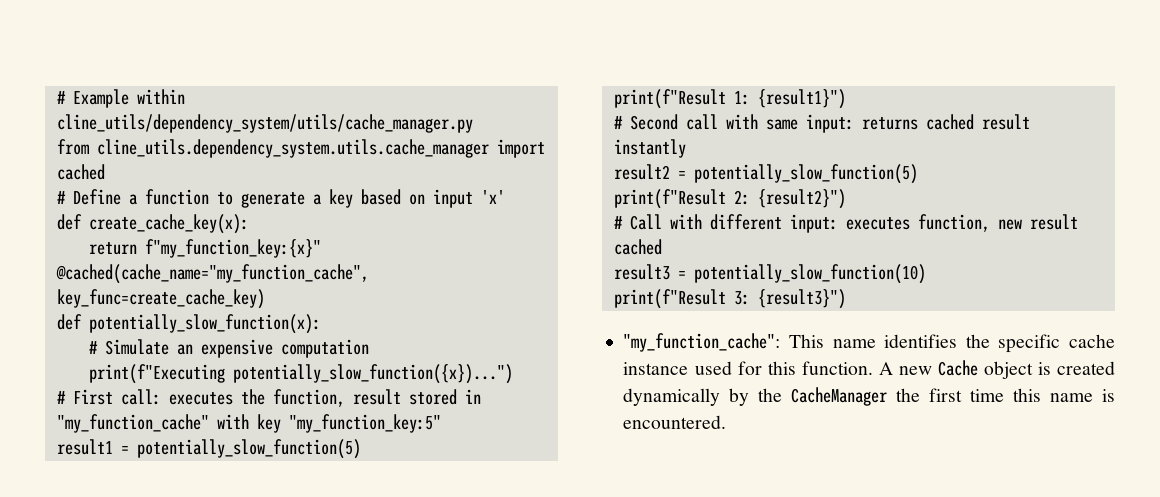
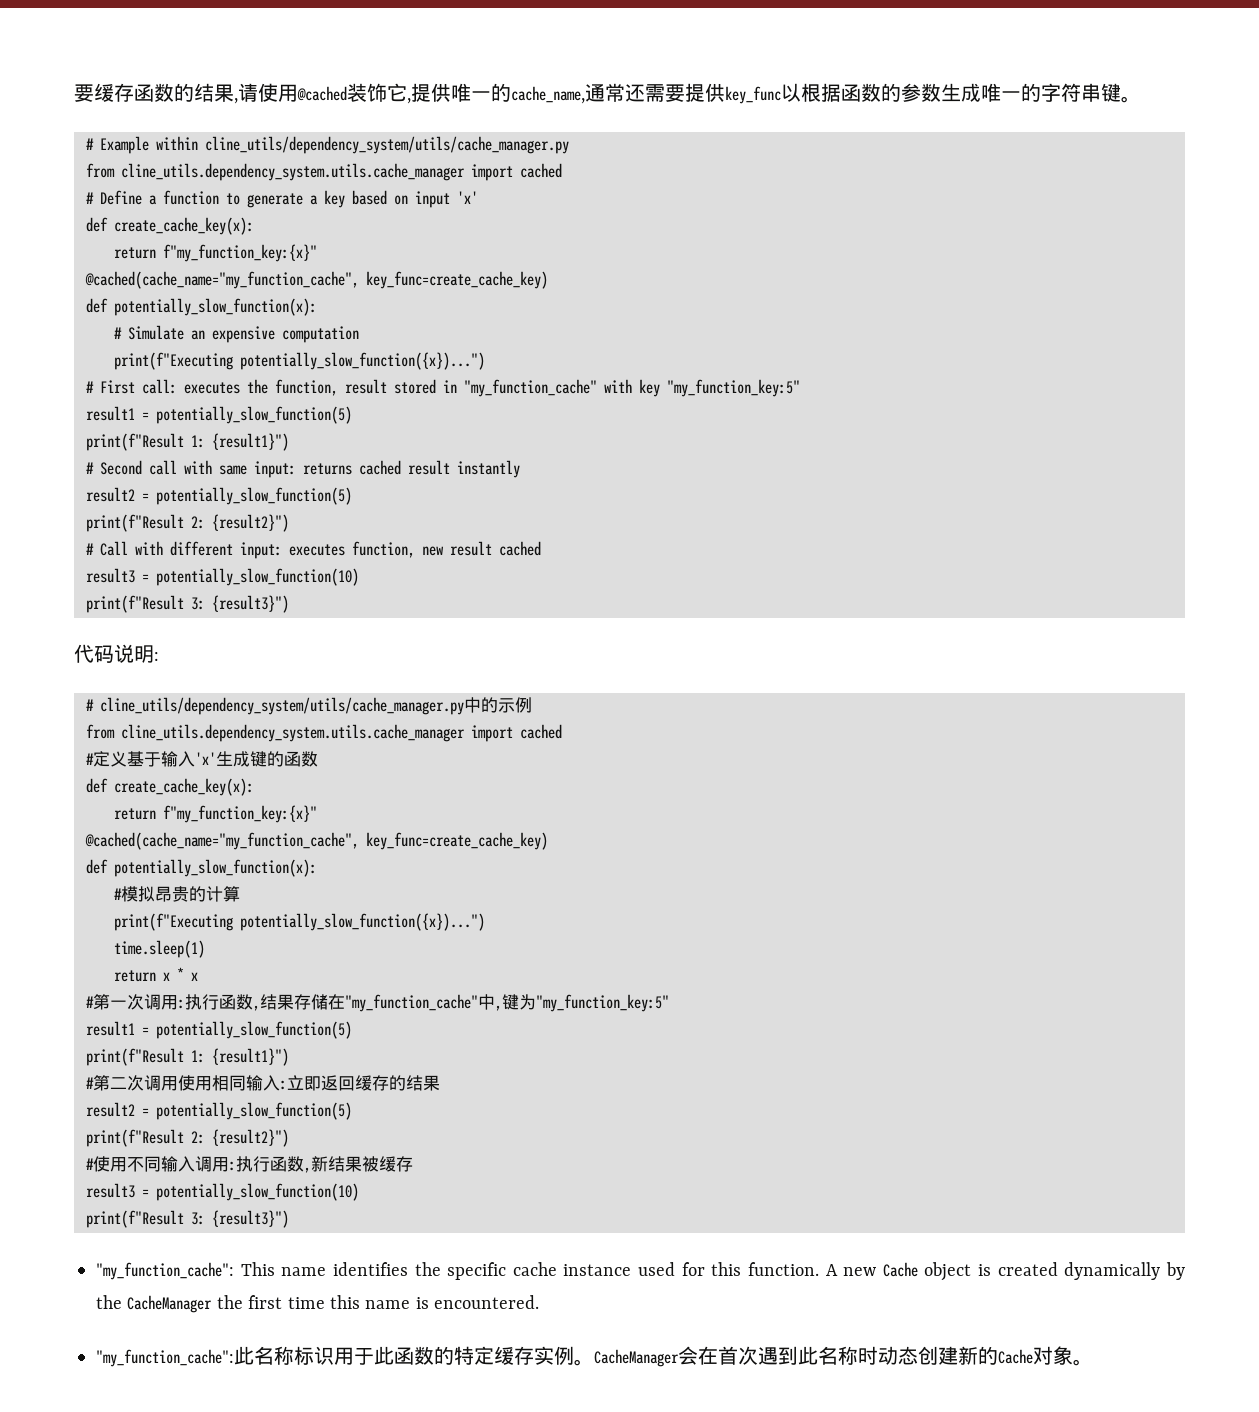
(56, 97) none -> [74,83,1141,104] 要缓存函数的结果,请使用@cached装饰它,提供唯一的cache_name,通常还需要提供key_func以根据函数的参数生成唯一的字符串键。 //
(846, 299) none -> [74,644,159,663] [86,697,532,715] [86,724,562,742] [86,751,318,767] [86,778,254,796] [114,805,317,823] [85,832,548,850] [86,859,317,877] [114,886,240,902] [114,913,485,931] [114,940,205,958] [114,967,198,982] [86,994,669,1012] [86,1021,352,1039] [86,1048,289,1066] [86,1075,440,1091] [86,1102,352,1120] [86,1129,289,1147] [86,1156,413,1173] [86,1183,359,1201] [86,1210,289,1228] // 代码说明: // # cline_utils/dependency_system/utils/cache_manager.py中的示例 // from cline_utils.dependency_system.utils.cache_manager import cached // #定义基于输入'x'生成键的函数 // def create_cache_key(x): // return f"my_function_key:{x}" // @cached(cache_name="my_function_cache", key_func=create_cache_key) // def potentially_slow_function(x): // #模拟昂贵的计算 // print(f"Executing potentially_slow_function({x})...") // time.sleep(1) // return x * x // #第一次调用:执行函数,结果存储在"my_function_cache"中,键为"my_function_key:5" // result1 = potentially_slow_function(5) // print(f"Result 1: {result1}") // #第二次调用使用相同输入:立即返回缓存的结果 // result2 = potentially_slow_function(5) // print(f"Result 2: {result2}") // #使用不同输入调用:执行函数,新结果被缓存 // result3 = potentially_slow_function(10) // print(f"Result 3: {result3}")
(727, 422) none -> [96,1346,1093,1367] // "my_function_cache":此名称标识用于此函数的特定缓存实例。CacheManager会在首次遇到此名称时动态创建新的Cache对象。

